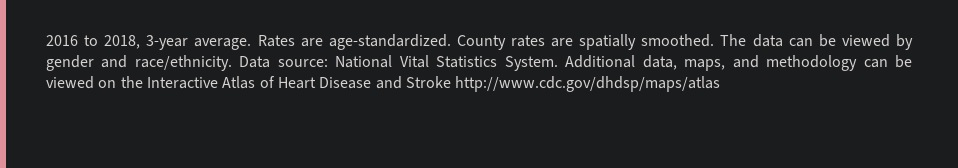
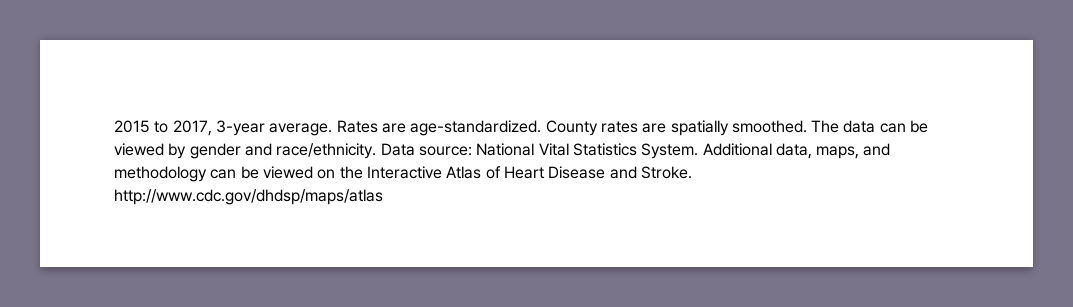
[46,35,141,49] 2016 to 2018, -> [114,120,212,136] 2015 to 2017,
[405,76,451,88] Stroke -> [640,166,692,179] Stroke.

